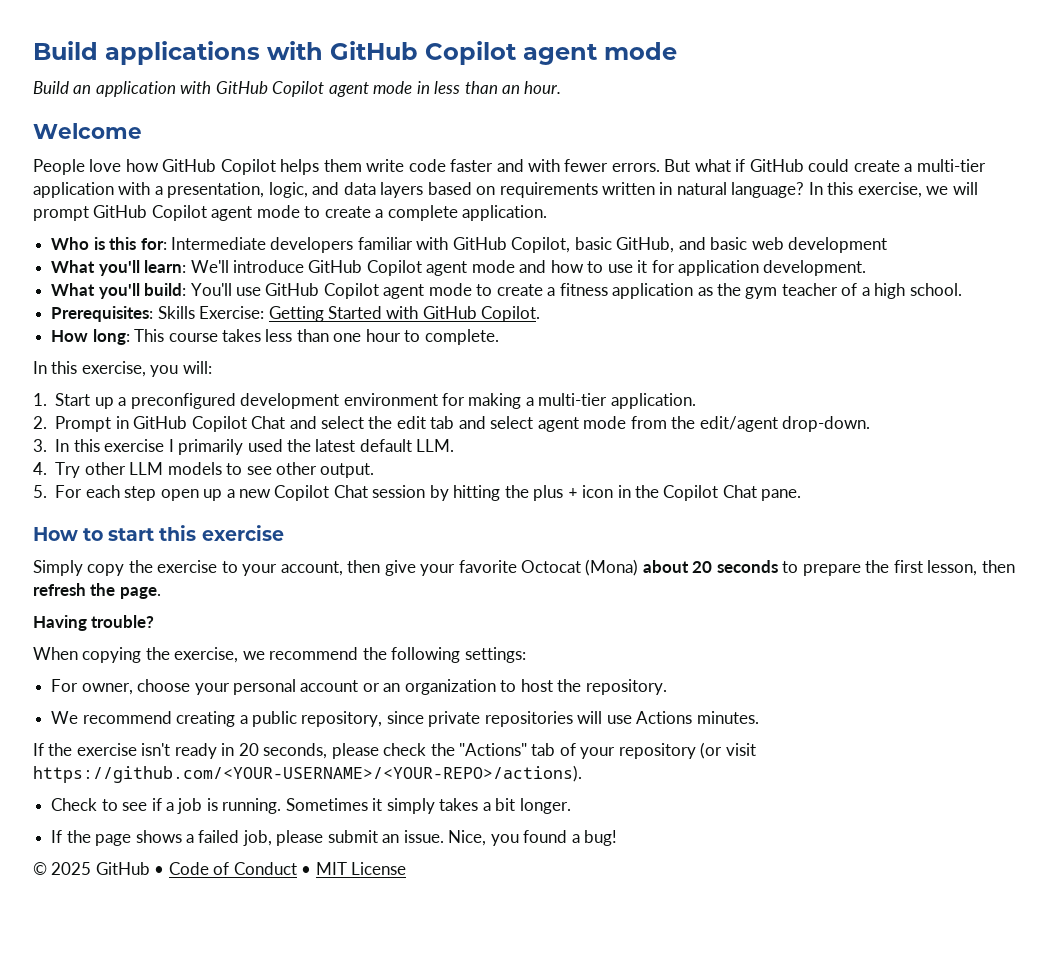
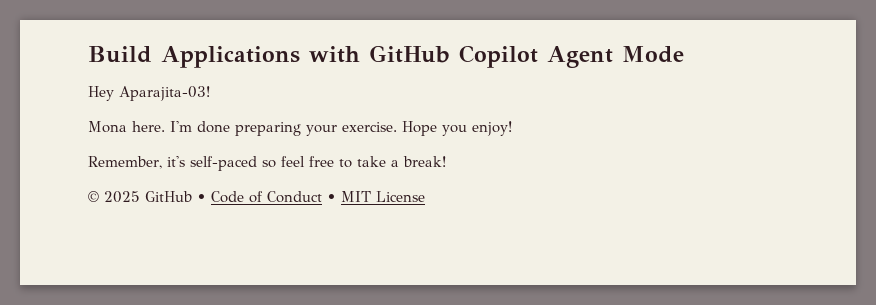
[33,41,677,65] [33,81,562,97] [33,123,142,139] [33,159,986,175] [33,182,978,198] [33,205,548,221] [51,237,887,253] [51,260,867,276] [51,283,962,299] [51,306,541,322] [51,329,499,345] [33,361,212,377] [33,393,696,409] [33,416,870,432] [33,439,455,455] [33,462,375,478] [33,485,802,501] [33,525,284,541] [33,559,1015,576] [33,583,161,599] [33,615,155,631] [33,647,526,663] [51,679,667,695] [51,711,759,727] [33,742,756,759] [33,765,582,783] [51,798,571,814] [51,830,617,846] Build applications with GitHub Copilot agent mode // Build an application with GitHub Copilot agent mode in less than an hour. // Welcome // People love how GitHub Copilot helps them write code faster and with fewer errors. But what if GitHub could create a multi-tier application with a presentation, logic, and data layers based on requirements written in natural language? In this exercise, we will prompt GitHub Copilot agent mode to create a complete application. // Who is this for: Intermediate developers familiar with GitHub Copilot, basic GitHub, and basic web development // What you'll learn: We'll introduce GitHub Copilot agent mode and how to use it for application development. // What you'll build: You'll use GitHub Copilot agent mode to create a fitness application as the gym teacher of a high school. // Prerequisites: Skills Exercise: Getting Started with GitHub Copilot. // How long: This course takes less than one hour to complete. // In this exercise, you will: // 1. Start up a preconfigured development environment for making a multi-tier application. // 2. Prompt in GitHub Copilot Chat and select the edit tab and select agent mode from the edit/agent drop-down. // 3. In this exercise I primarily used the latest default LLM. // 4. Try other LLM models to see other output. // 5. For each step open up a new Copilot Chat session by hitting the plus + icon in the Copilot Chat pane. // How to start this exercise // Simply copy the exercise to your account, then give your favorite Octocat (Mona) about 20 seconds to prepare the first lesson, then refresh the page. // Having trouble? // When copying the exercise, we recommend the following settings: // For owner, choose your personal account or an organization to host the repository. // We recommend creating a public repository, since private repositories will use Actions minutes. // If the exercise isn't ready in 20 seconds, please check the "Actions" tab of your repository (or visit https://github.com/<YOUR-USERNAME>/<YOUR-REPO>/actions). // Check to see if a job is running. Sometimes it simply takes a bit longer. // If the page shows a failed job, please submit an issue. Nice, you found a bug! -> [88,45,684,68] [88,86,210,101] [88,121,512,136] [88,156,446,171] Build Applications with GitHub Copilot Agent Mode // Hey Aparajita-03! // Mona here. I'm done preparing your exercise. Hope you enjoy! // Remember, it's self-paced so feel free to take a break!

